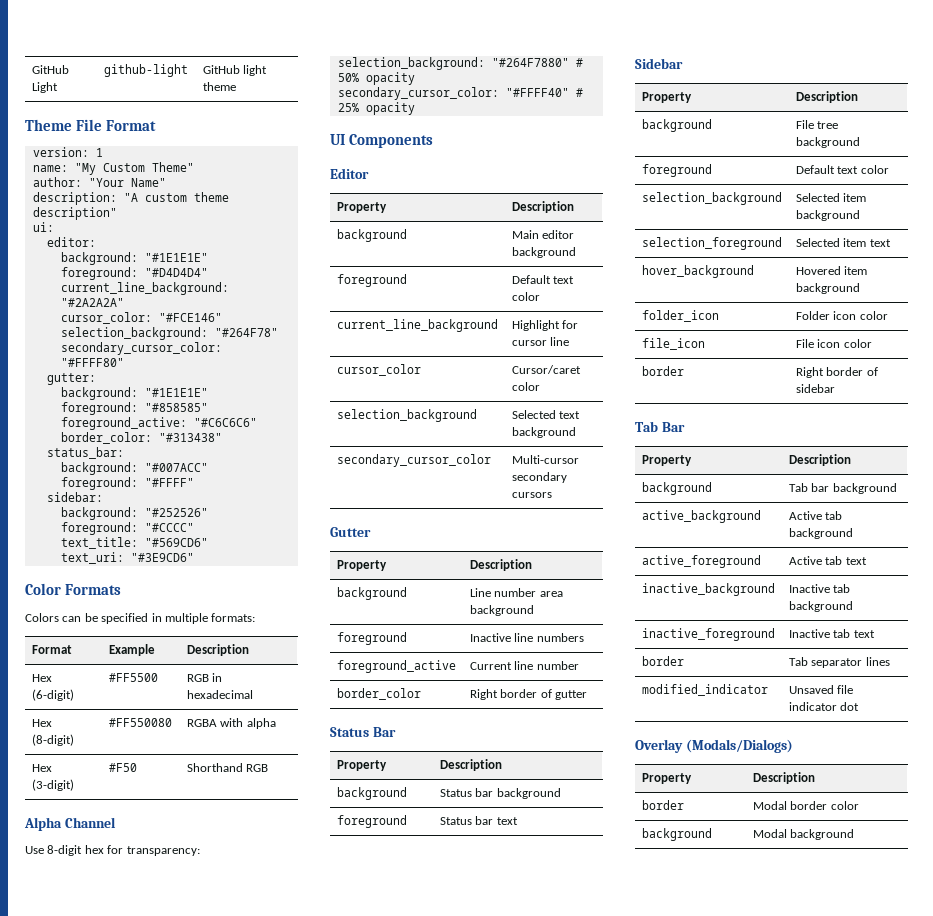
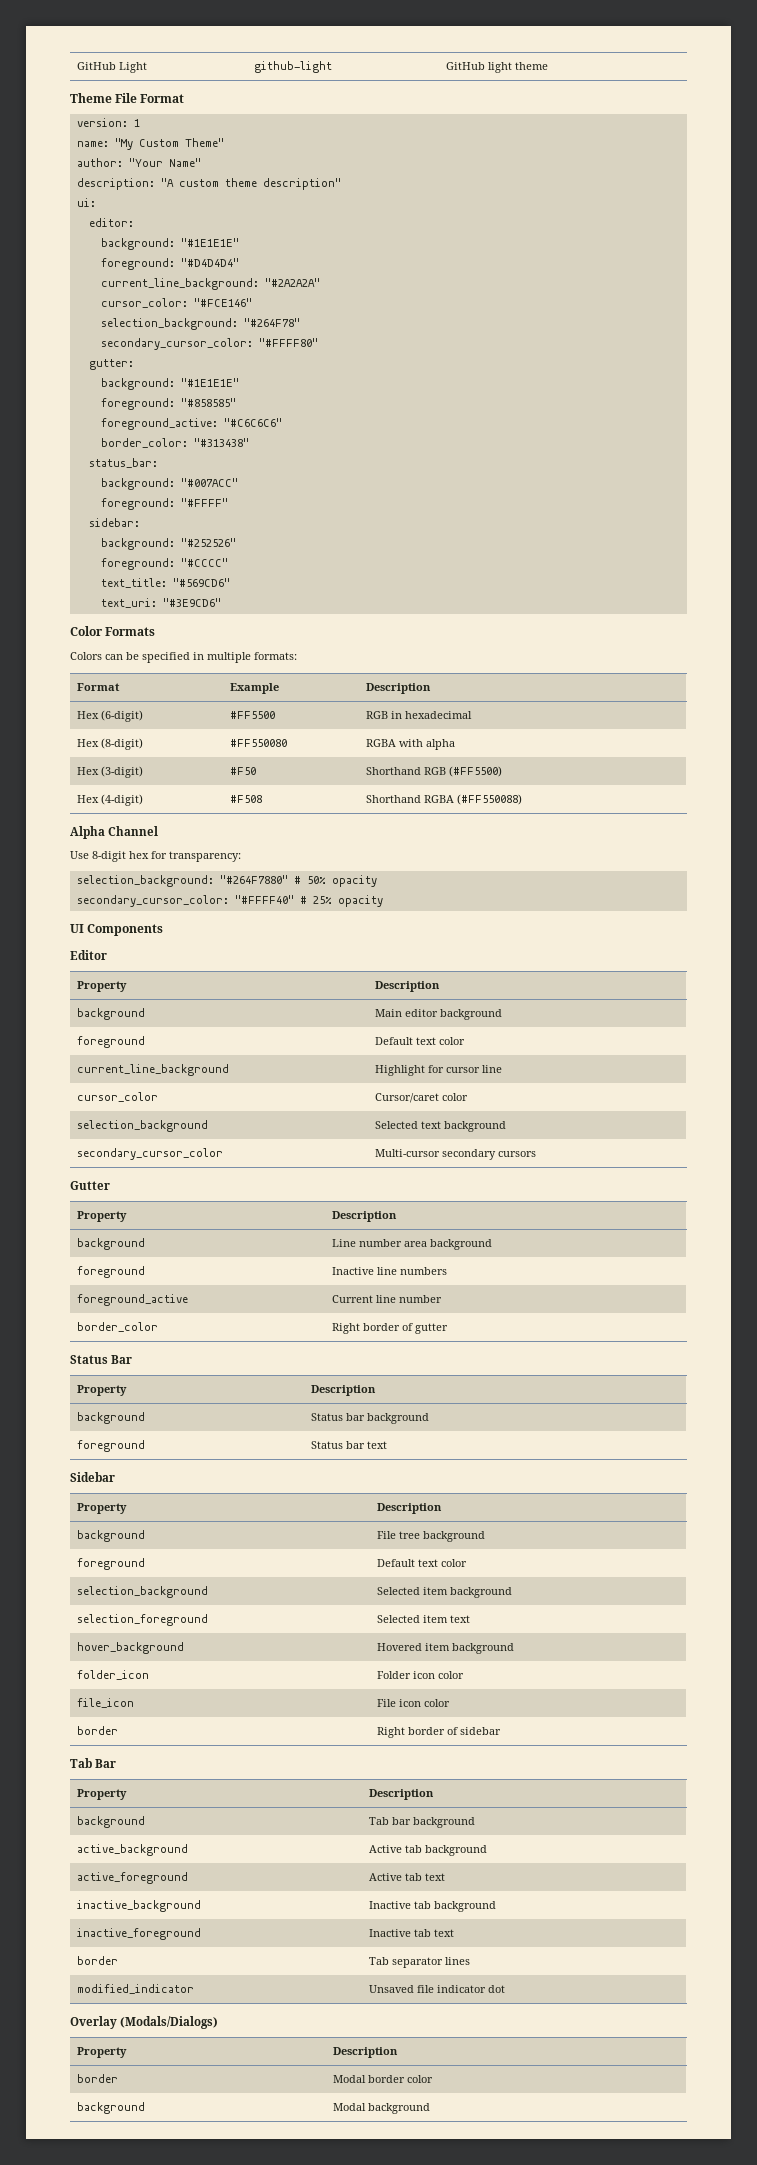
(269, 768) none -> [448,766,502,777] [76,794,143,806] [229,795,262,803] [365,794,522,805] (#FF5500) // Hex (4-digit) | #F508 | Shorthand RGBA (#FF550088)

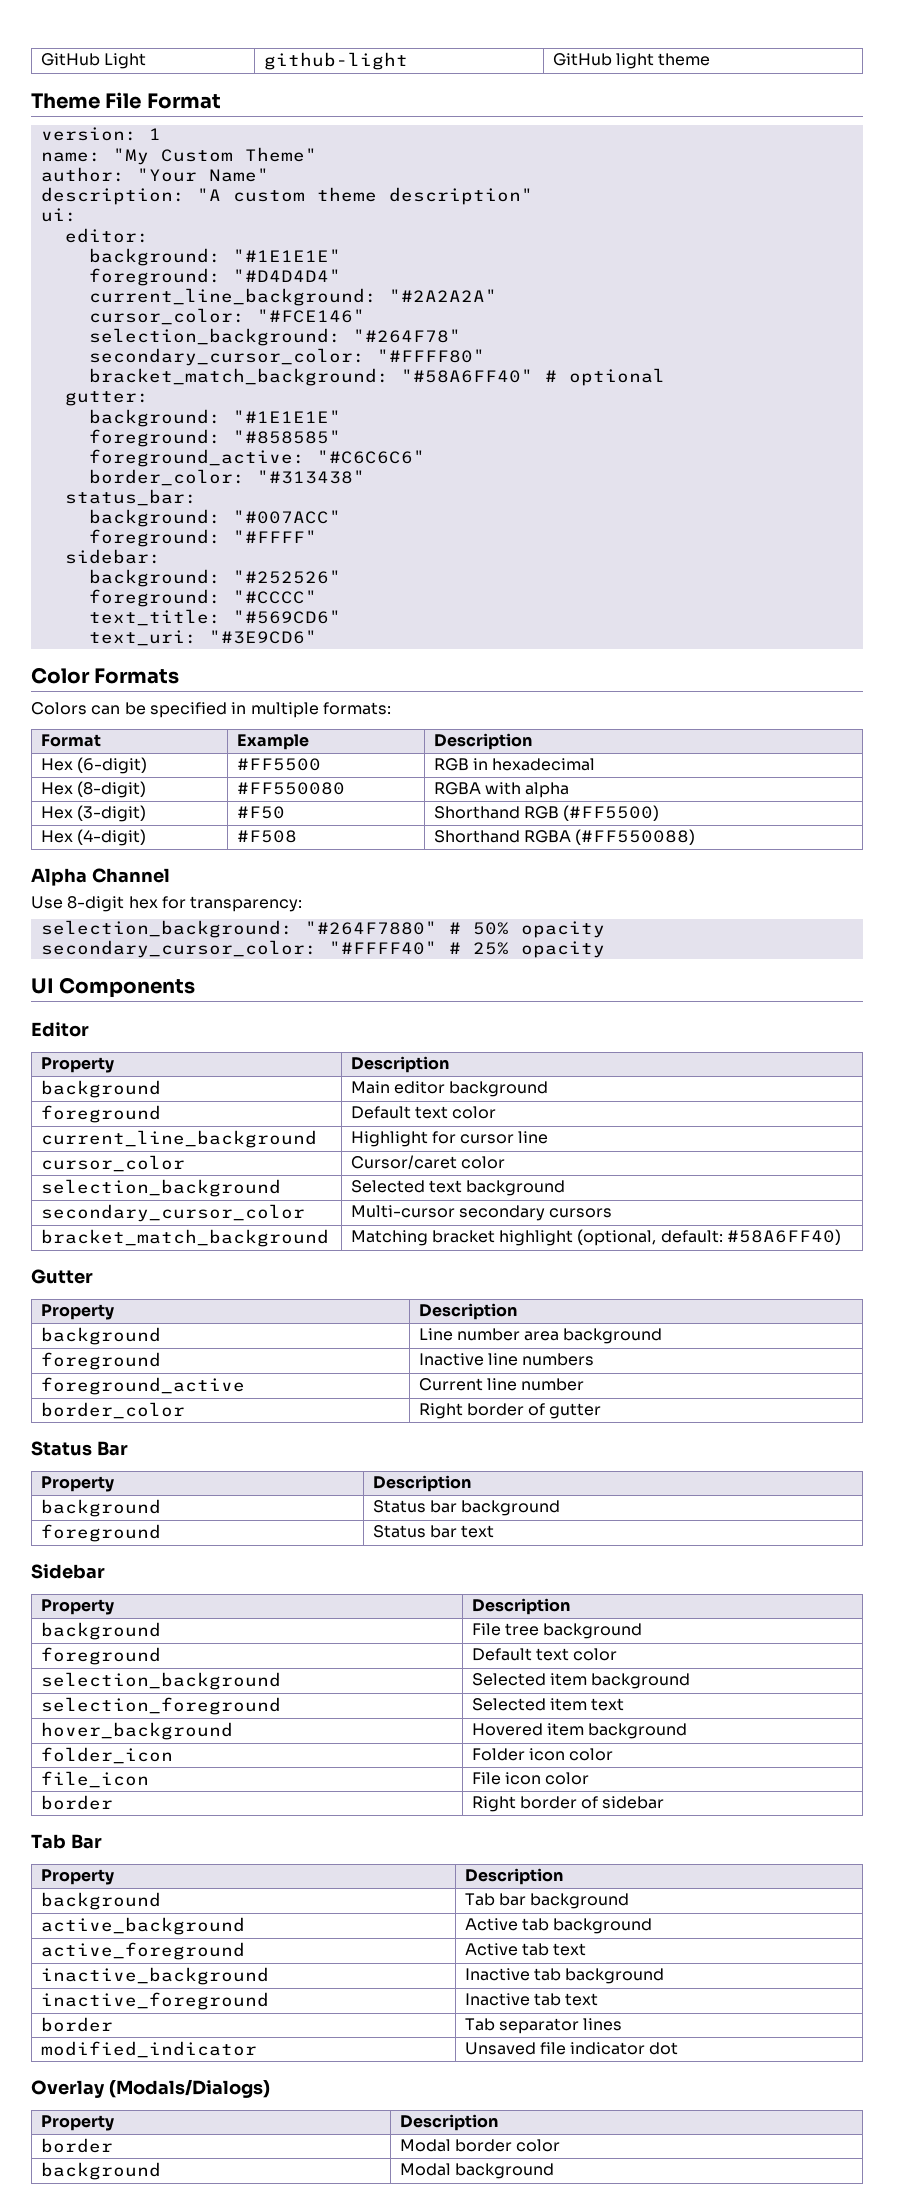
(318, 342) none -> [88,368,665,386] // bracket_match_background: "#58A6FF40" # optional
(536, 1154) none -> [40,1229,329,1247] [350,1229,842,1246] // bracket_match_background | Matching bracket highlight (optional, default: #58A6FF40)

